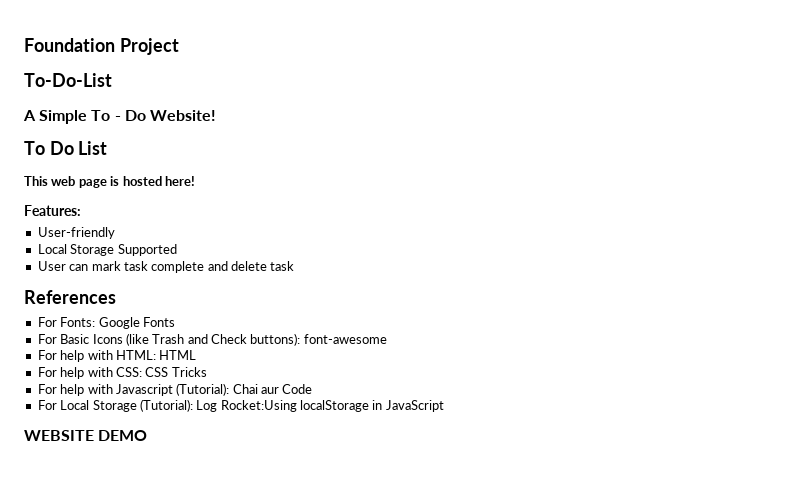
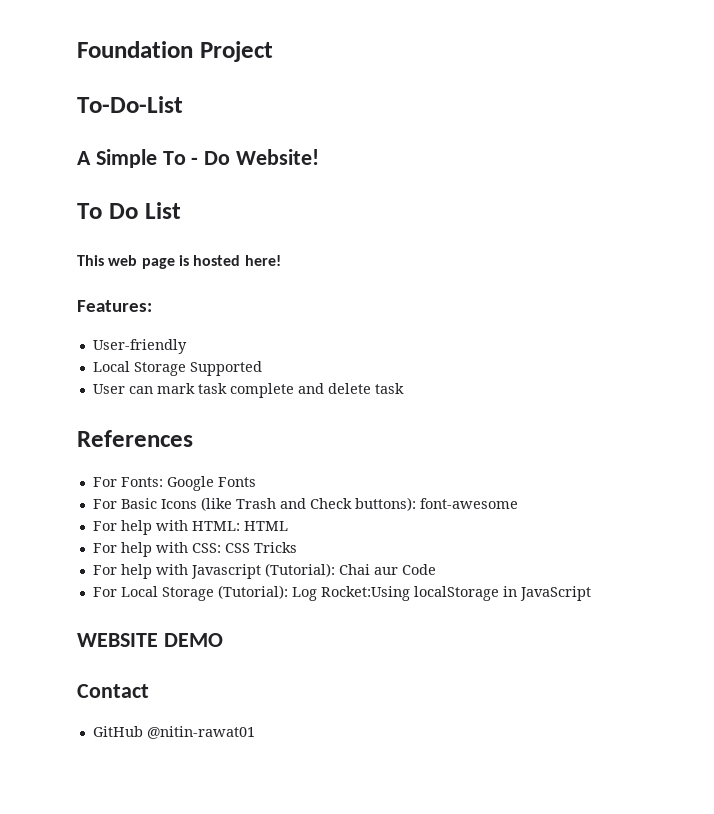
(148, 435) none -> [77,684,149,698] [92,726,255,739] // Contact // GitHub @nitin-rawat01

